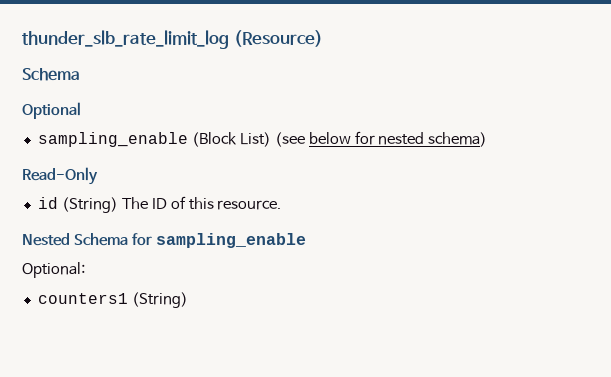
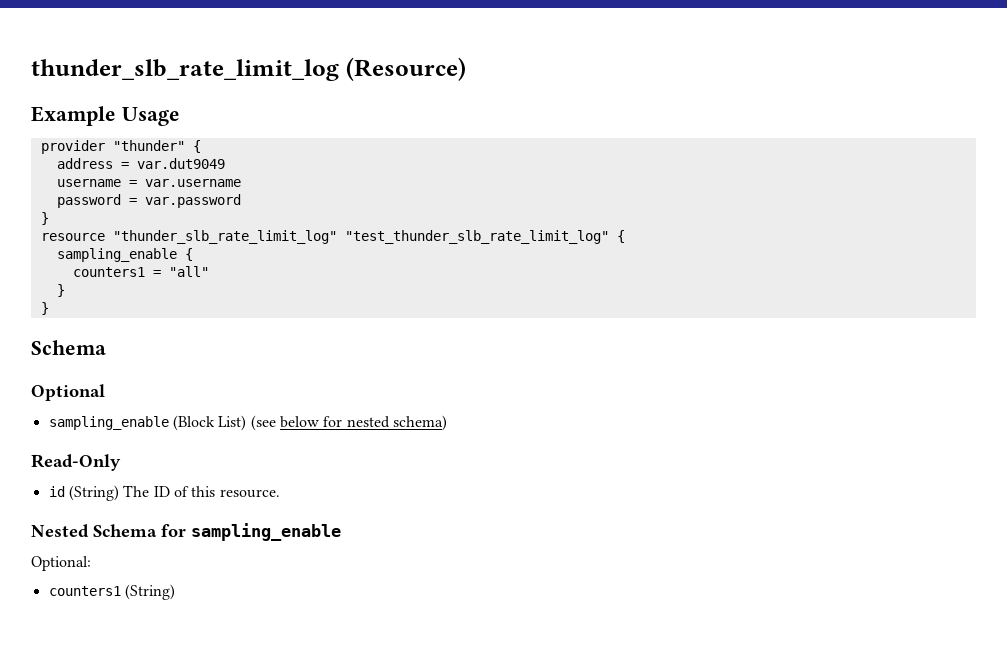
(323, 38) none -> [31,106,180,126] [40,140,201,154] [56,158,225,169] [56,179,241,187] [56,194,241,208] [40,212,49,225] [40,230,625,244] [56,248,193,262] [72,266,209,277] [56,284,65,297] [40,302,49,315] // Example Usage // provider "thunder" { // address = var.dut9049 // username = var.username // password = var.password // } // resource "thunder_slb_rate_limit_log" "test_thunder_slb_rate_limit_log" { // sampling_enable { // counters1 = "all" // } // }

